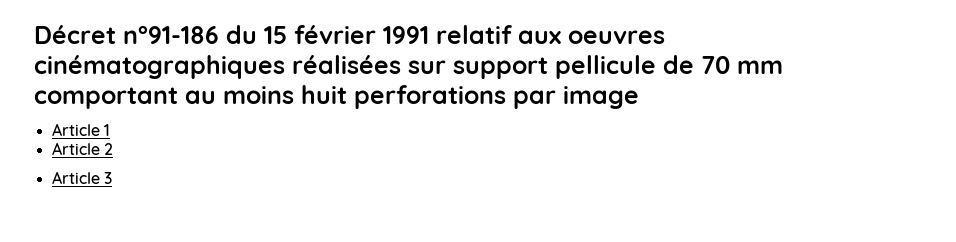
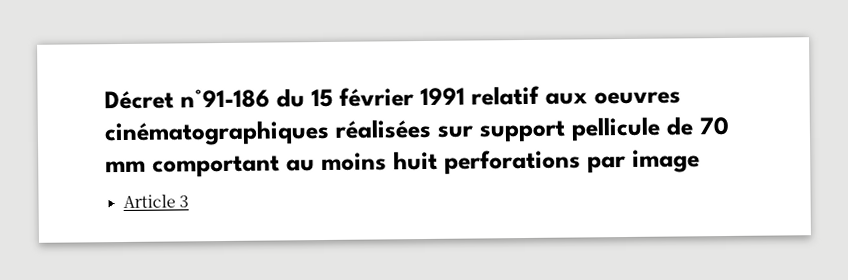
[51,123,110,136] [51,142,113,155] // Article 1 // Article 2 -> (700, 161) none

